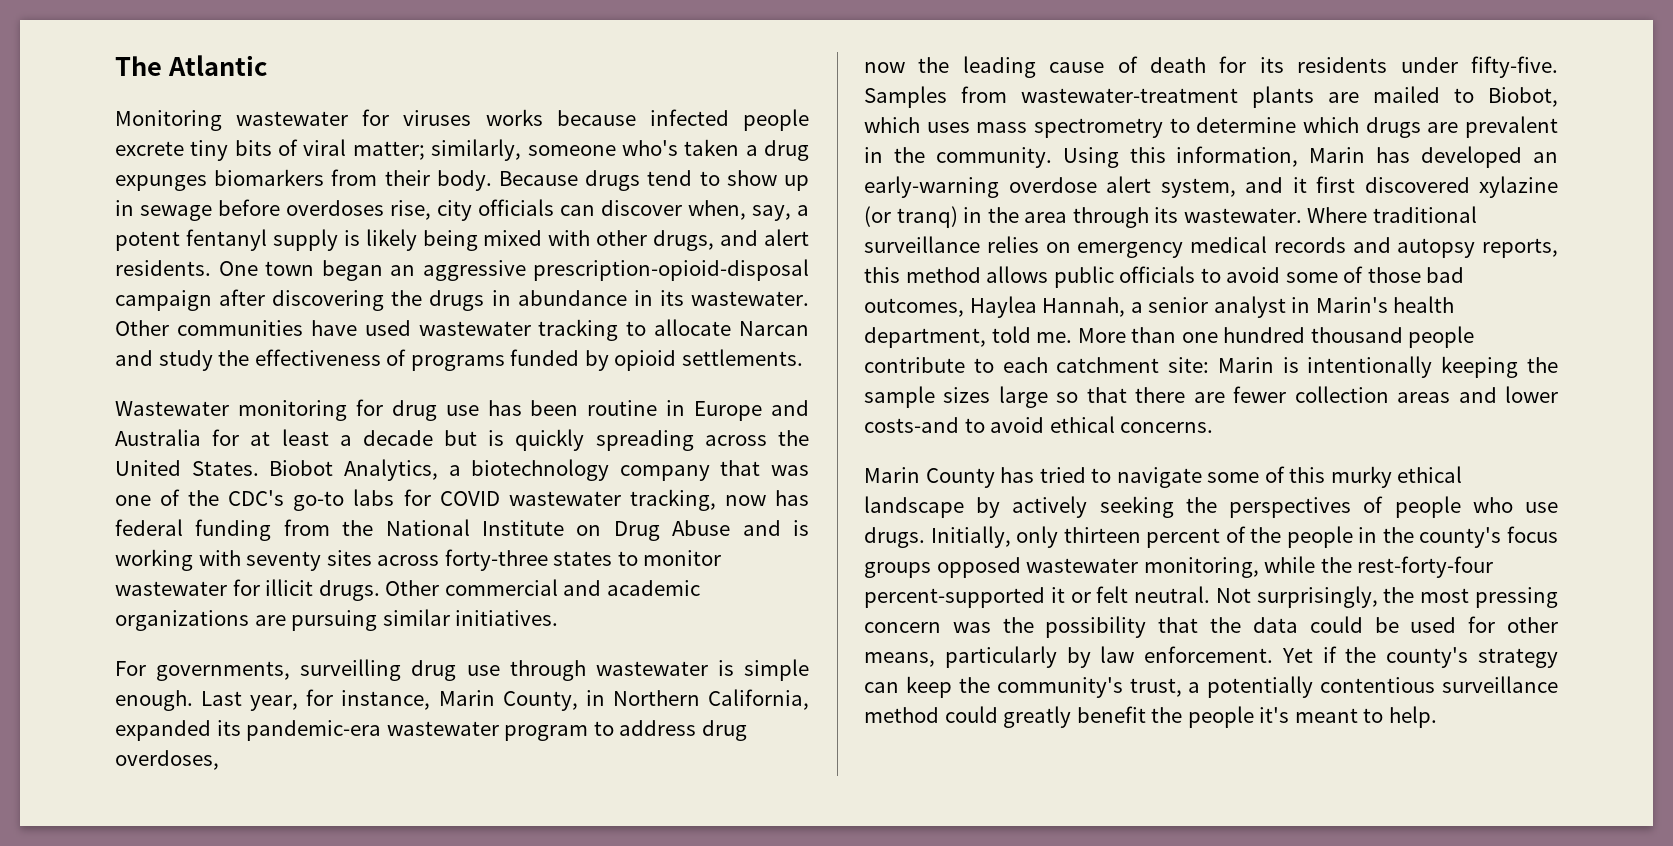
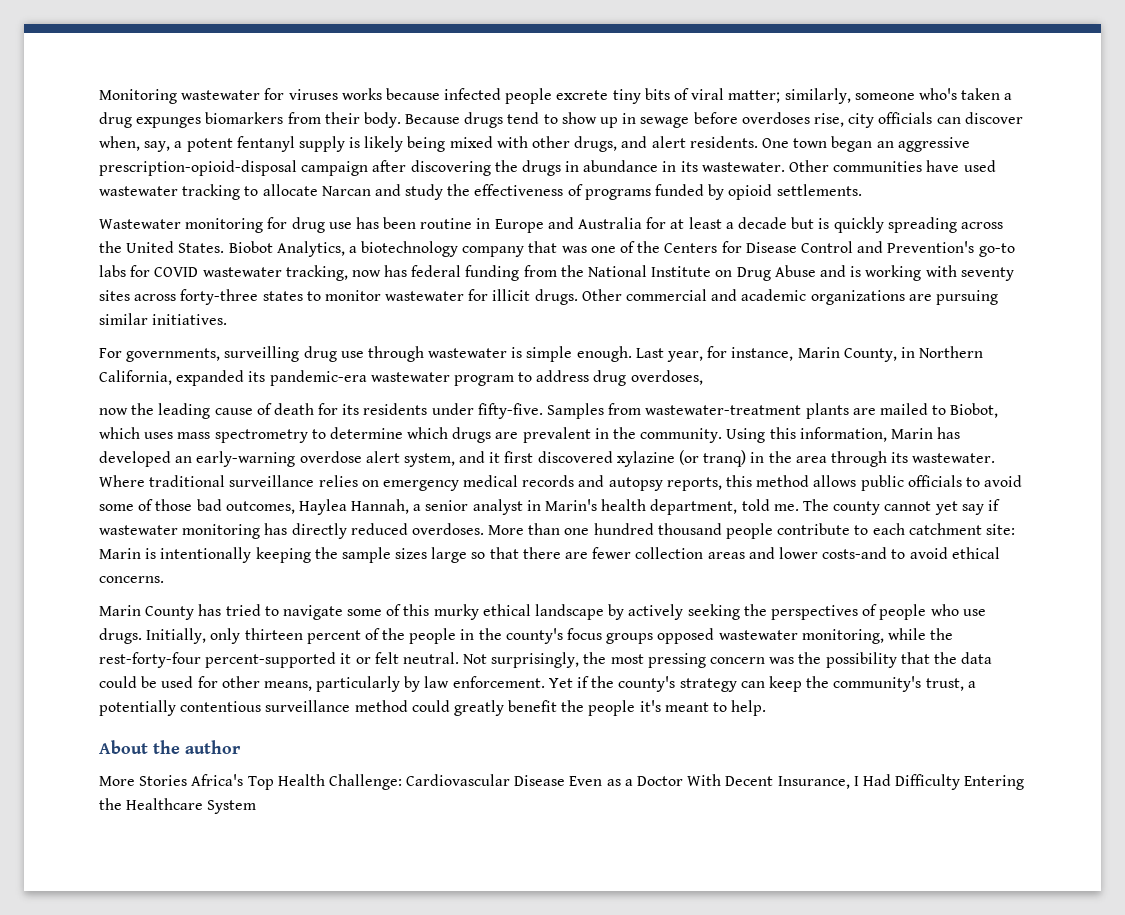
[115,55,267,76] The Atlantic // -> (99, 96) none
[228,490,285,506] CDC's -> [664,241,975,253] Centers for Disease Control and Prevention's
(1073, 337) none -> [802,499,1000,515] [99,523,484,539] The county cannot yet say if wastewater monitoring has directly reduced overdoses.
(1437, 717) none -> [99,740,241,754] [99,774,1025,790] [99,798,257,814] // About the author // More Stories Africa's Top Health Challenge: Cardiovascular Disease Even as a Doctor With Decent Insurance, I Had Difficulty Entering the Healthcare System

